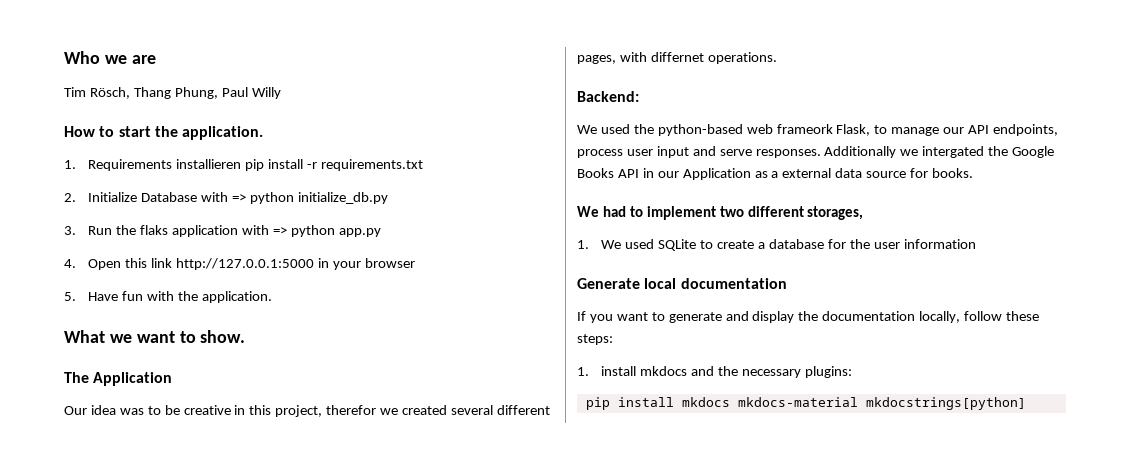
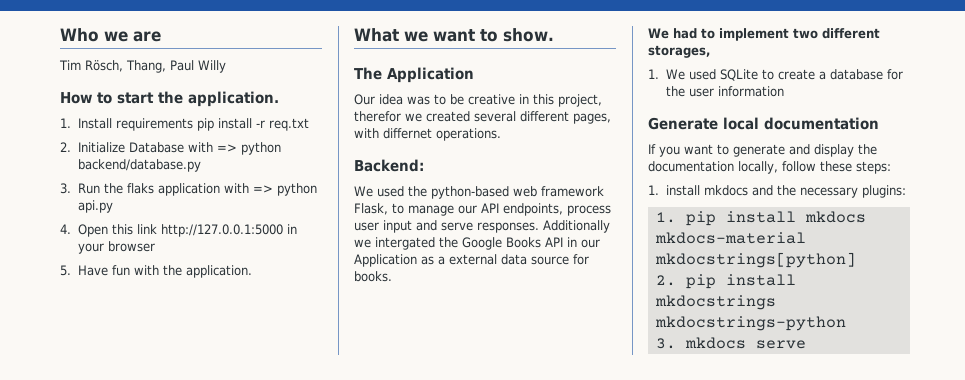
[133,87,218,99] Thang Phung, -> [126,60,166,73] Thang,
[88,159,242,171] Requirements installieren -> [77,118,193,131] Install requirements
[321,159,424,171] requirements.txt -> [268,118,309,131] req.txt
[298,192,389,204] initialize_db.py -> [77,159,201,172] backend/database.py
[338,228,381,237] app.py -> [77,200,113,213] api.py
[776,124,833,134] frameork -> [541,186,604,197] framework
(853, 372) none -> [655,212,676,223] 1.
(1026, 403) none -> [655,274,796,289] [654,295,776,310] [654,316,846,331] [655,337,806,349] // 2. pip install mkdocstrings mkdocstrings-python // 3. mkdocs serve

